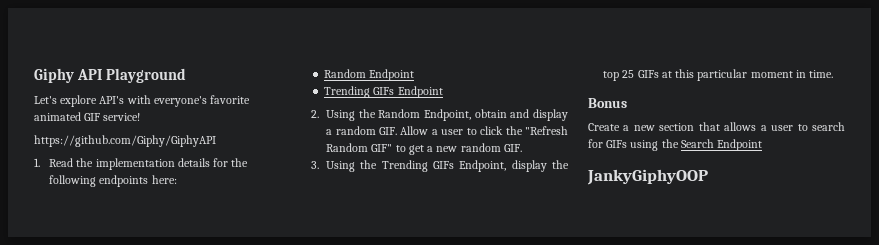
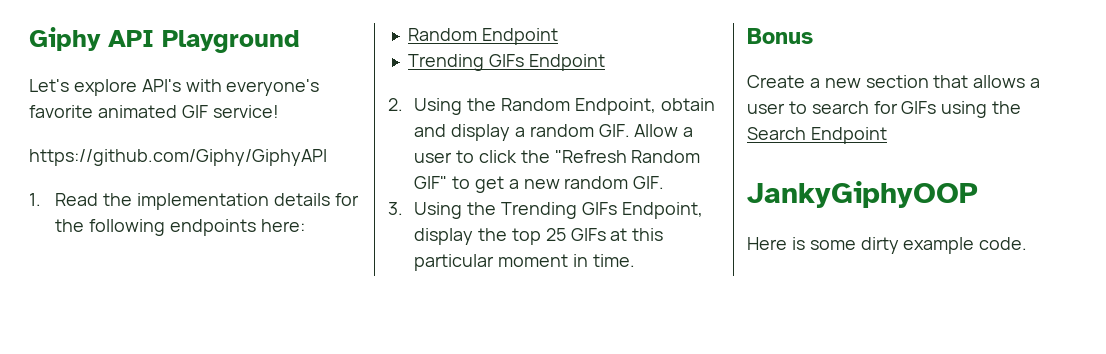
(708, 177) none -> [747,237,1028,254] // Here is some dirty example code.

